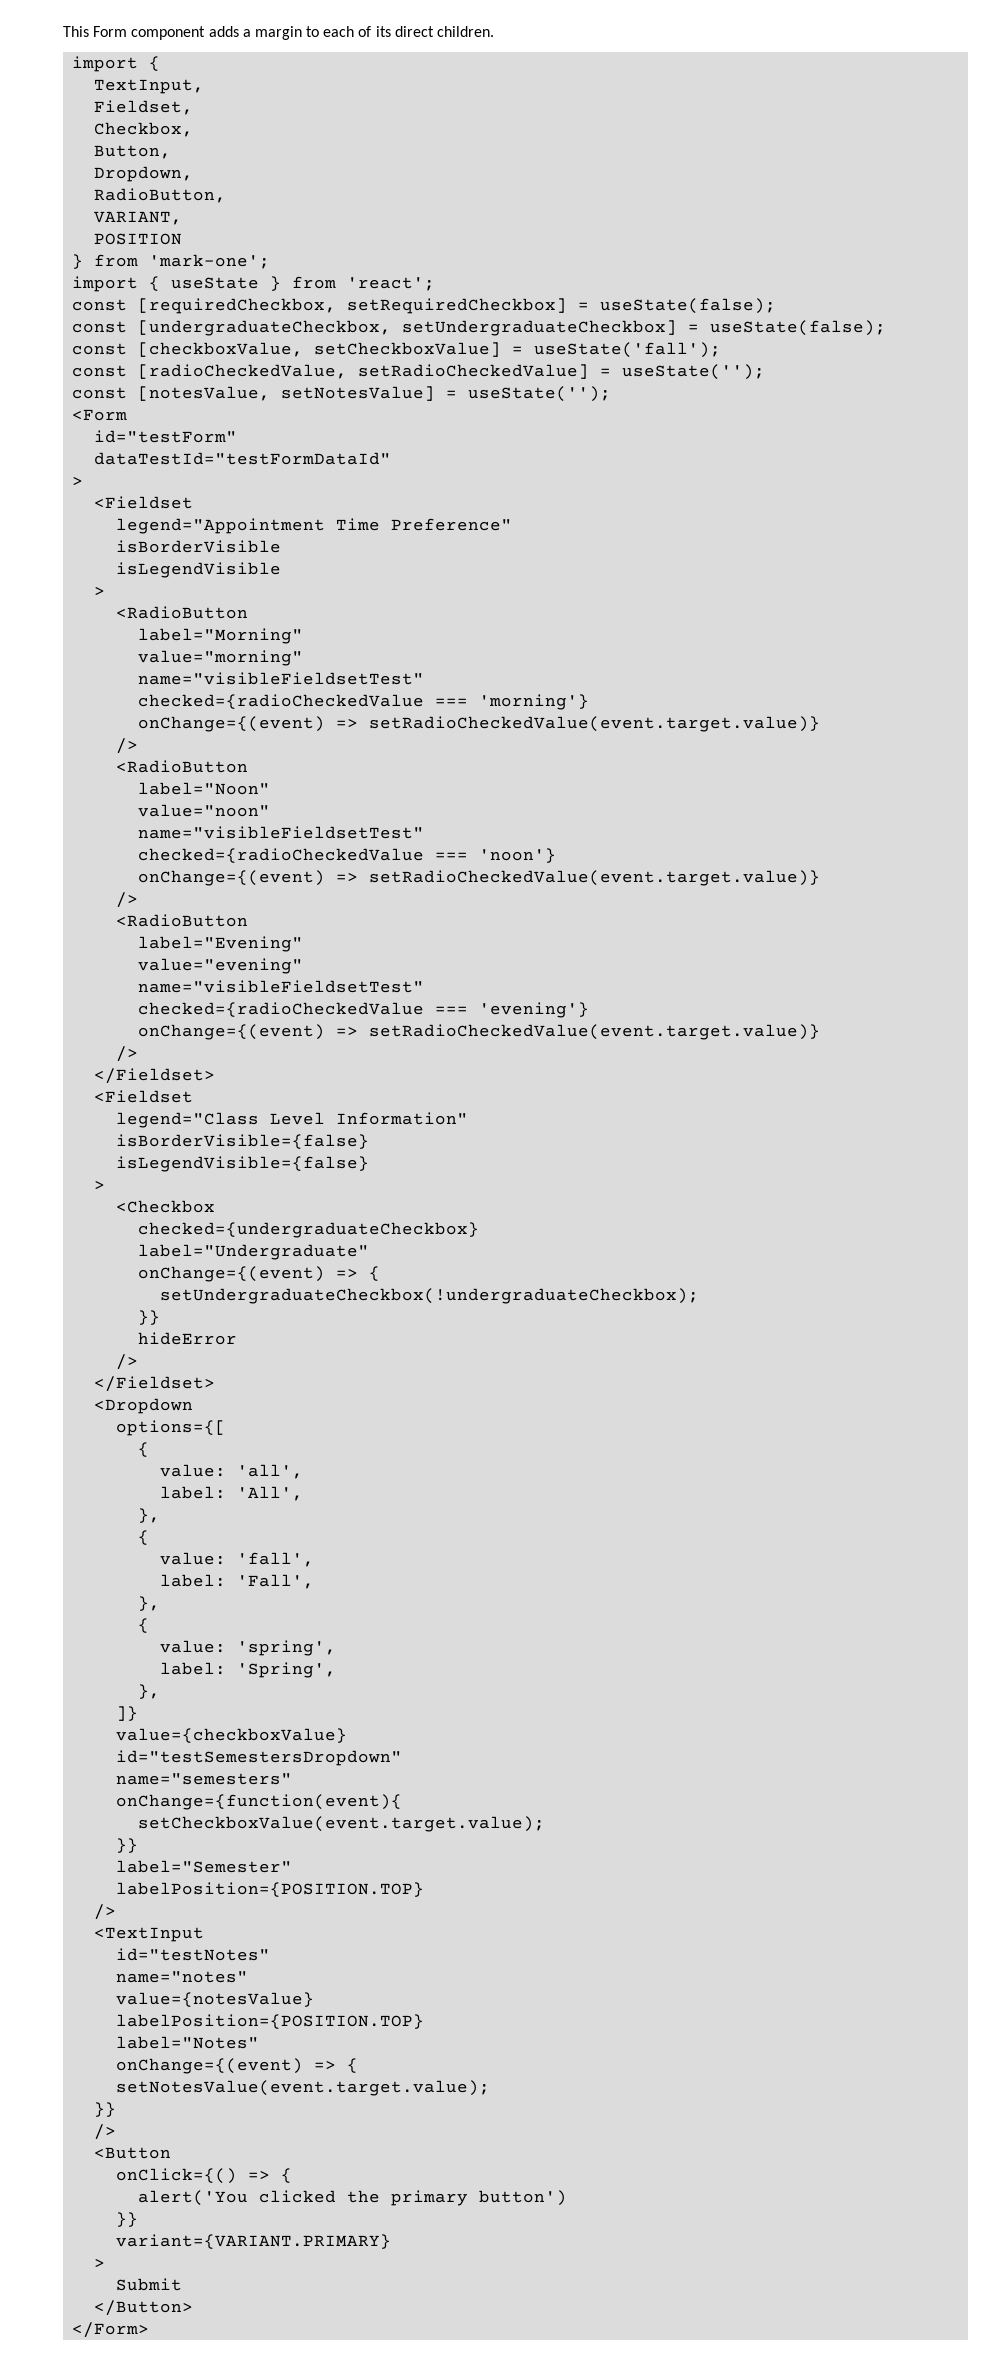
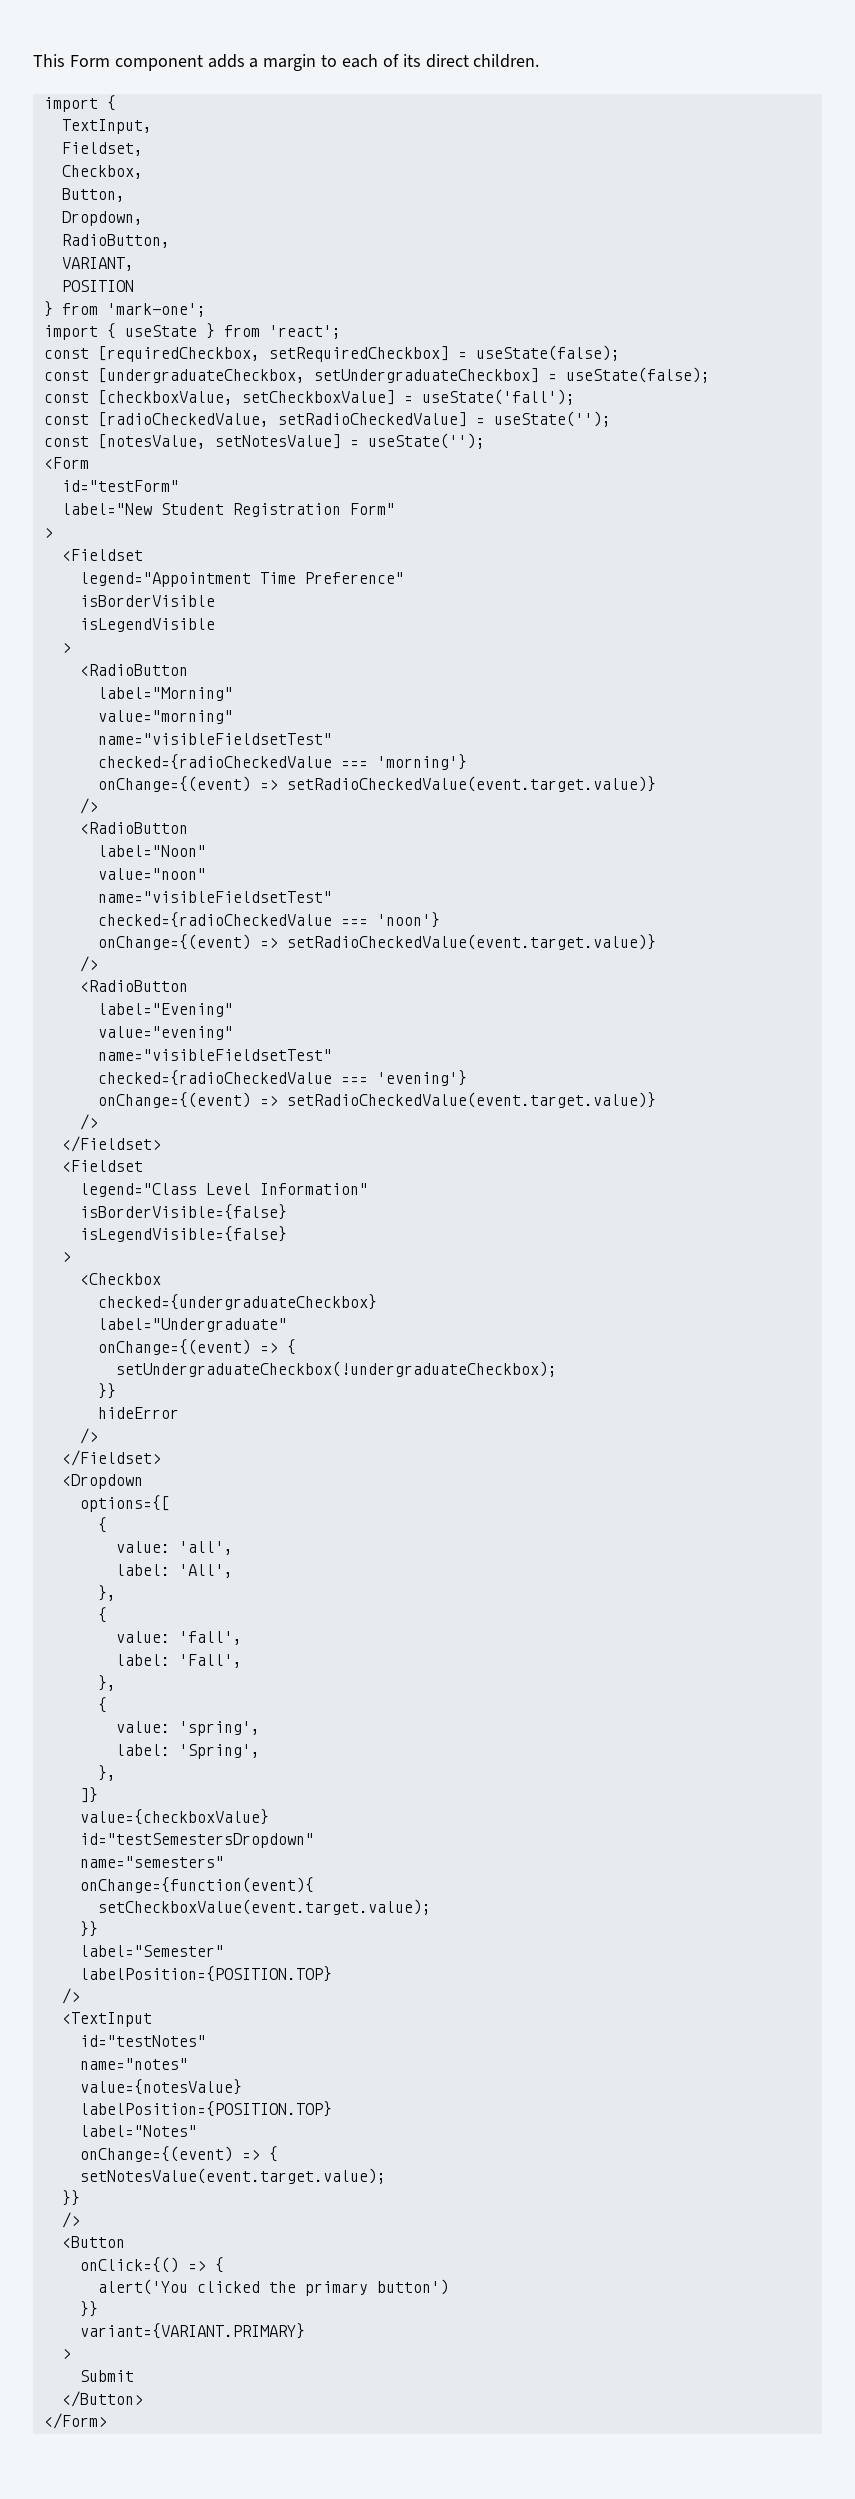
[94,452,392,465] dataTestId="testFormDataId" -> [61,503,395,517] label="New Student Registration Form"

